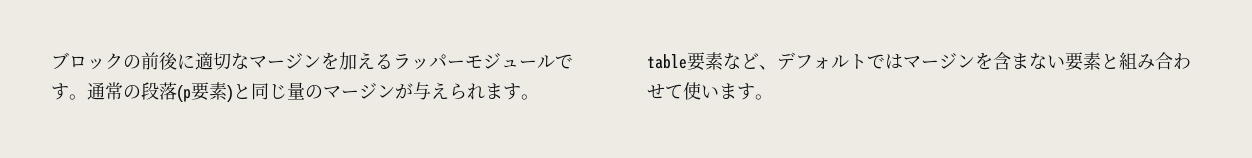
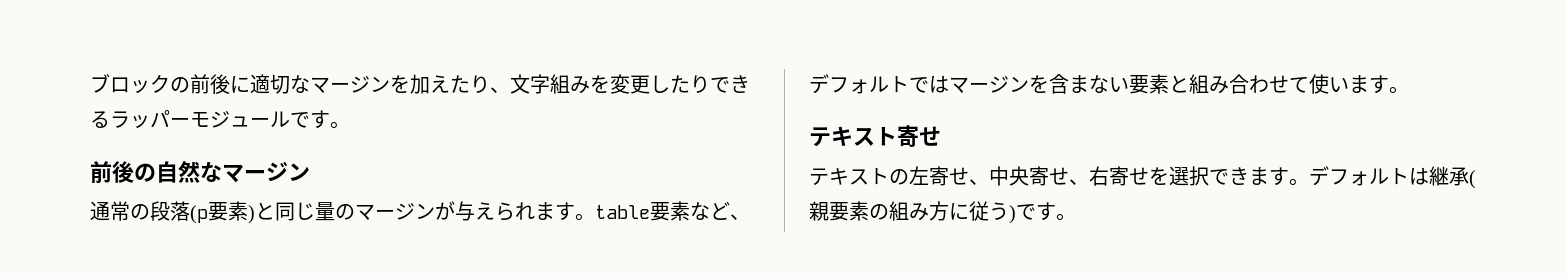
(375, 60) none -> [450,74,750,94] たり、文字組みを変更したりでき
(87, 97) none -> [90,160,310,183] // 前後の自然なマージン //
(539, 97) // -> (595, 217) none
(773, 97) none -> [809,125,941,147] [809,166,1476,189] [809,201,1076,224] // テキスト寄せ // テキストの左寄せ、中央寄せ、右寄せを選択できます。デフォルトは継承(親要素の組み方に従う)です。

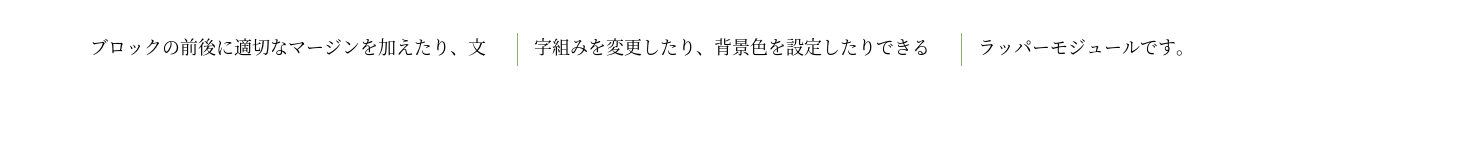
(710, 84) none -> [696,37,876,56] 、背景色を設定したり
[90,160,310,183] [90,201,750,224] [809,74,1409,94] [809,125,941,147] [809,166,1476,189] [809,201,1076,224] // 前後の自然なマージン // 通常の段落(p要素)と同じ量のマージンが与えられます。table要素など、デフォルトではマージンを含まない要素と組み合わせて使います。 // テキスト寄せ // テキストの左寄せ、中央寄せ、右寄せを選択できます。デフォルトは継承(親要素の組み方に従う)です。 -> (1194, 53) none

